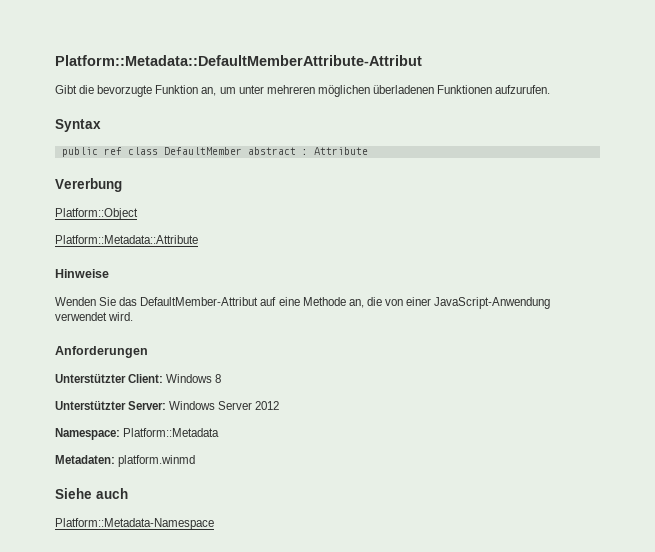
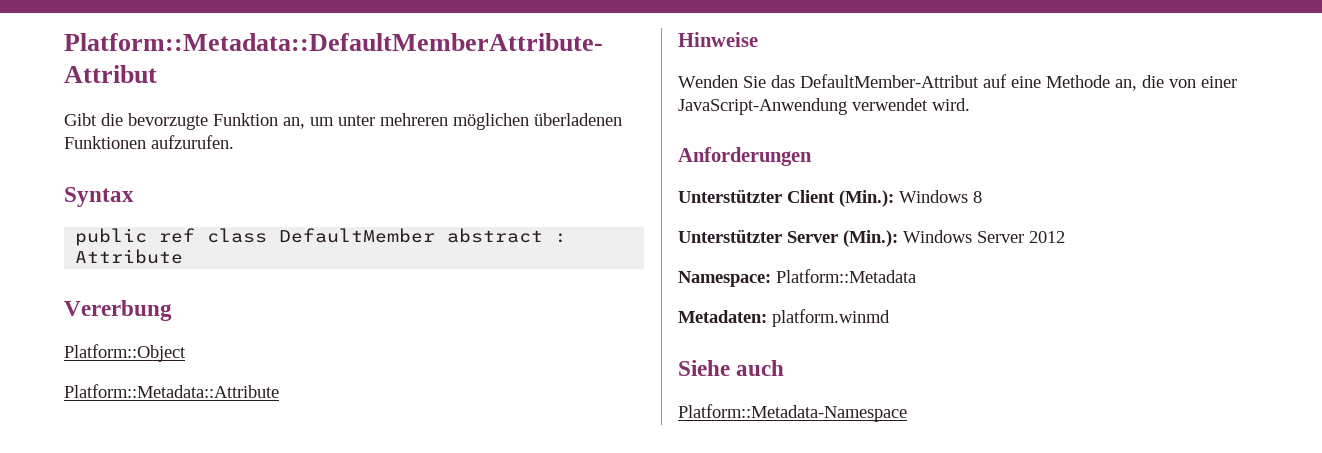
[128,374,164,383] Client: -> [787,190,894,207] Client (Min.):
[128,401,167,410] Server: -> [787,230,898,247] Server (Min.):

